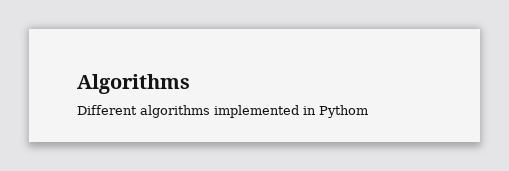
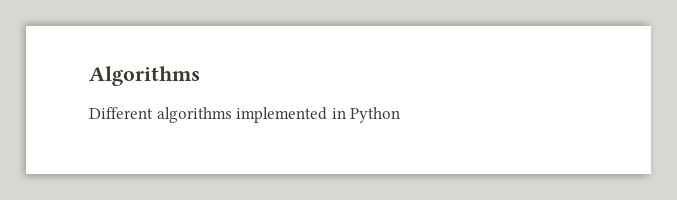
[319,105,368,118] Pythom -> [350,107,401,123] Python

